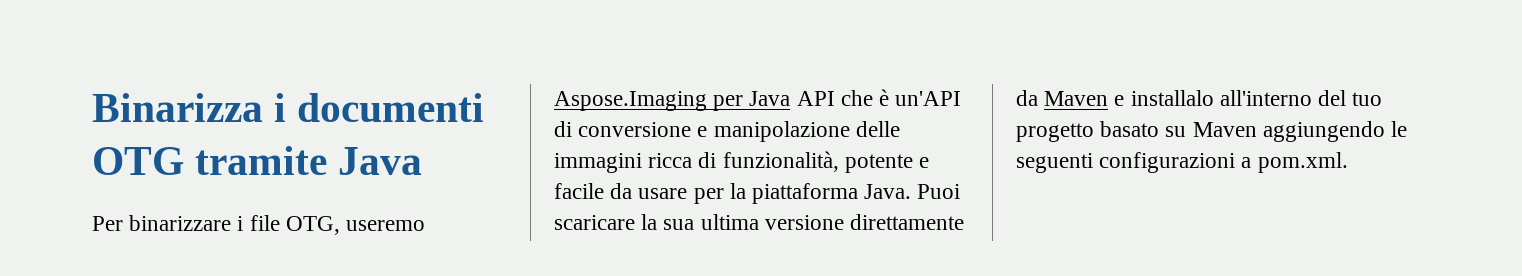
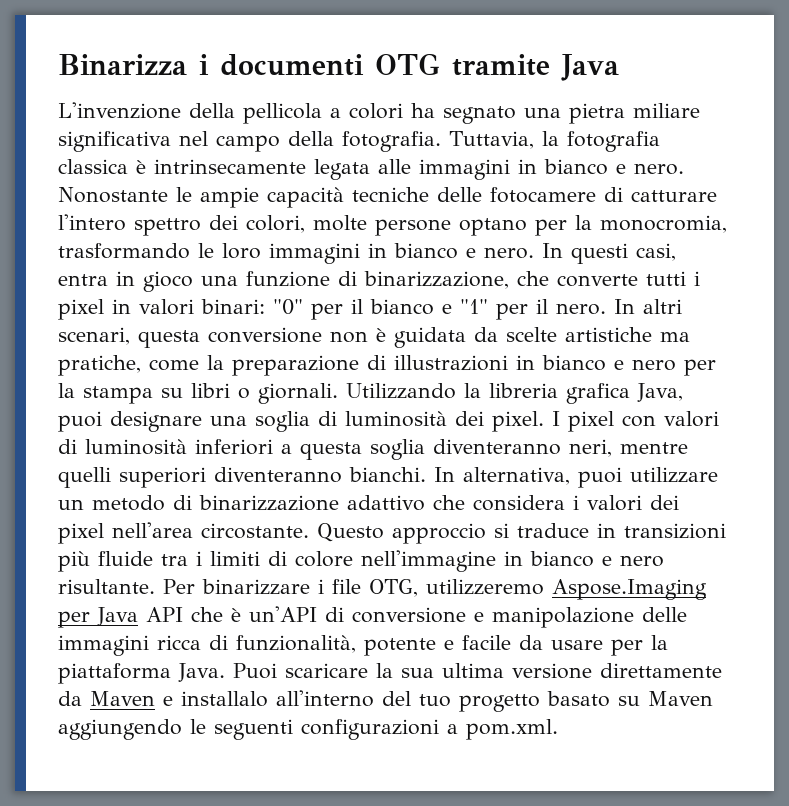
(423, 161) none -> [58,102,700,124] [58,131,660,152] [58,159,684,180] [58,187,717,208] [58,214,727,236] [58,243,676,264] [58,271,700,292] [58,299,682,320] [58,327,690,348] [58,355,716,376] [58,383,683,404] [58,411,719,432] [58,439,688,460] [58,467,718,488] [58,495,679,511] [58,522,726,544] [58,550,664,572] [58,579,155,594] L'invenzione della pellicola a colori ha segnato una pietra miliare significativa nel campo della fotografia. Tuttavia, la fotografia classica è intrinsecamente legata alle immagini in bianco e nero. Nonostante le ampie capacità tecniche delle fotocamere di catturare l'intero spettro dei colori, molte persone optano per la monocromia, trasformando le loro immagini in bianco e nero. In questi casi, entra in gioco una funzione di binarizzazione, che converte tutti i pixel in valori binari: "0" per il bianco e "1" per il nero. In altri scenari, questa conversione non è guidata da scelte artistiche ma pratiche, come la preparazione di illustrazioni in bianco e nero per la stampa su libri o giornali. Utilizzando la libreria grafica Java, puoi designare una soglia di luminosità dei pixel. I pixel con valori di luminosità inferiori a questa soglia diventeranno neri, mentre quelli superiori diventeranno bianchi. In alternativa, puoi utilizzare un metodo di binarizzazione adattivo che considera i valori dei pixel nell'area circostante. Questo approccio si traduce in transizioni più fluide tra i limiti di colore nell'immagine in bianco e nero risultante.
[346,220,426,231] useremo -> [425,579,544,595] utilizzeremo

